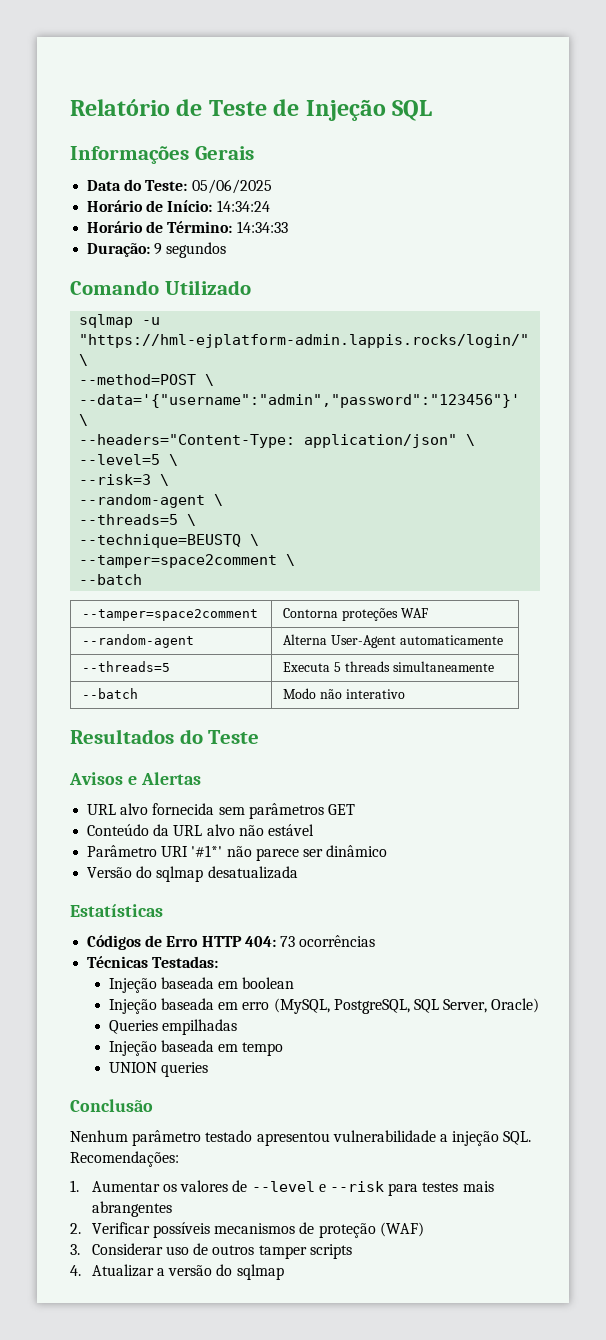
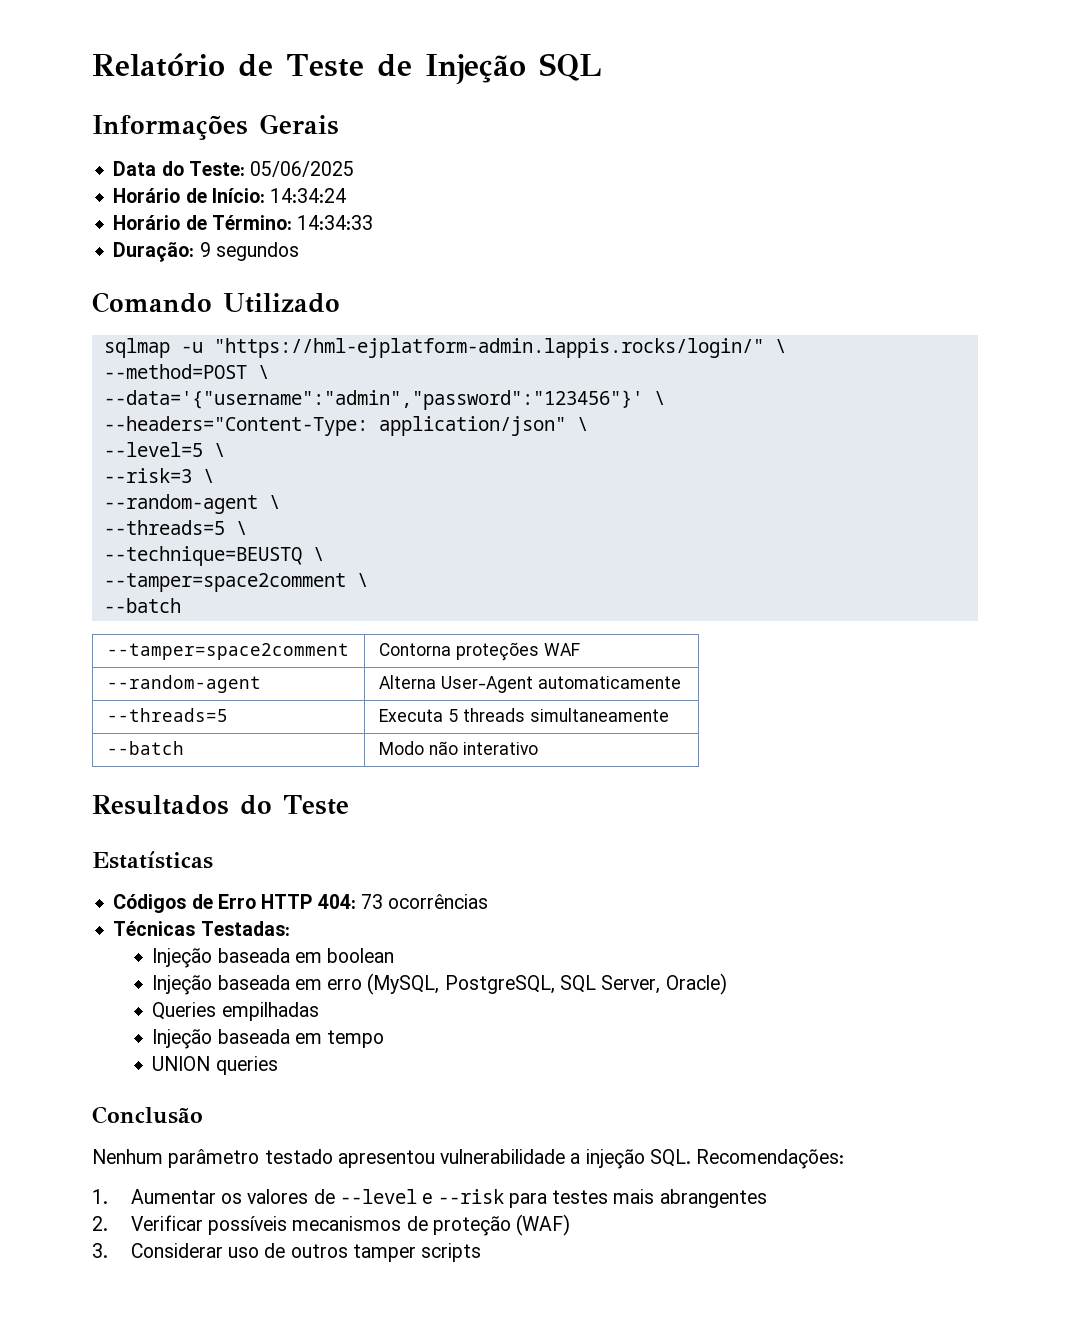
[69,772,201,785] [87,803,355,819] [87,824,314,836] [87,845,388,861] [87,866,298,882] // Avisos e Alertas // URL alvo fornecida sem parâmetros GET // Conteúdo da URL alvo não estável // Parâmetro URI '#1*' não parece ser dinâmico // Versão do sqlmap desatualizada -> (349, 805) none
[70,1264,284,1280] // 4. Atualizar a versão do sqlmap -> (482, 1252) none

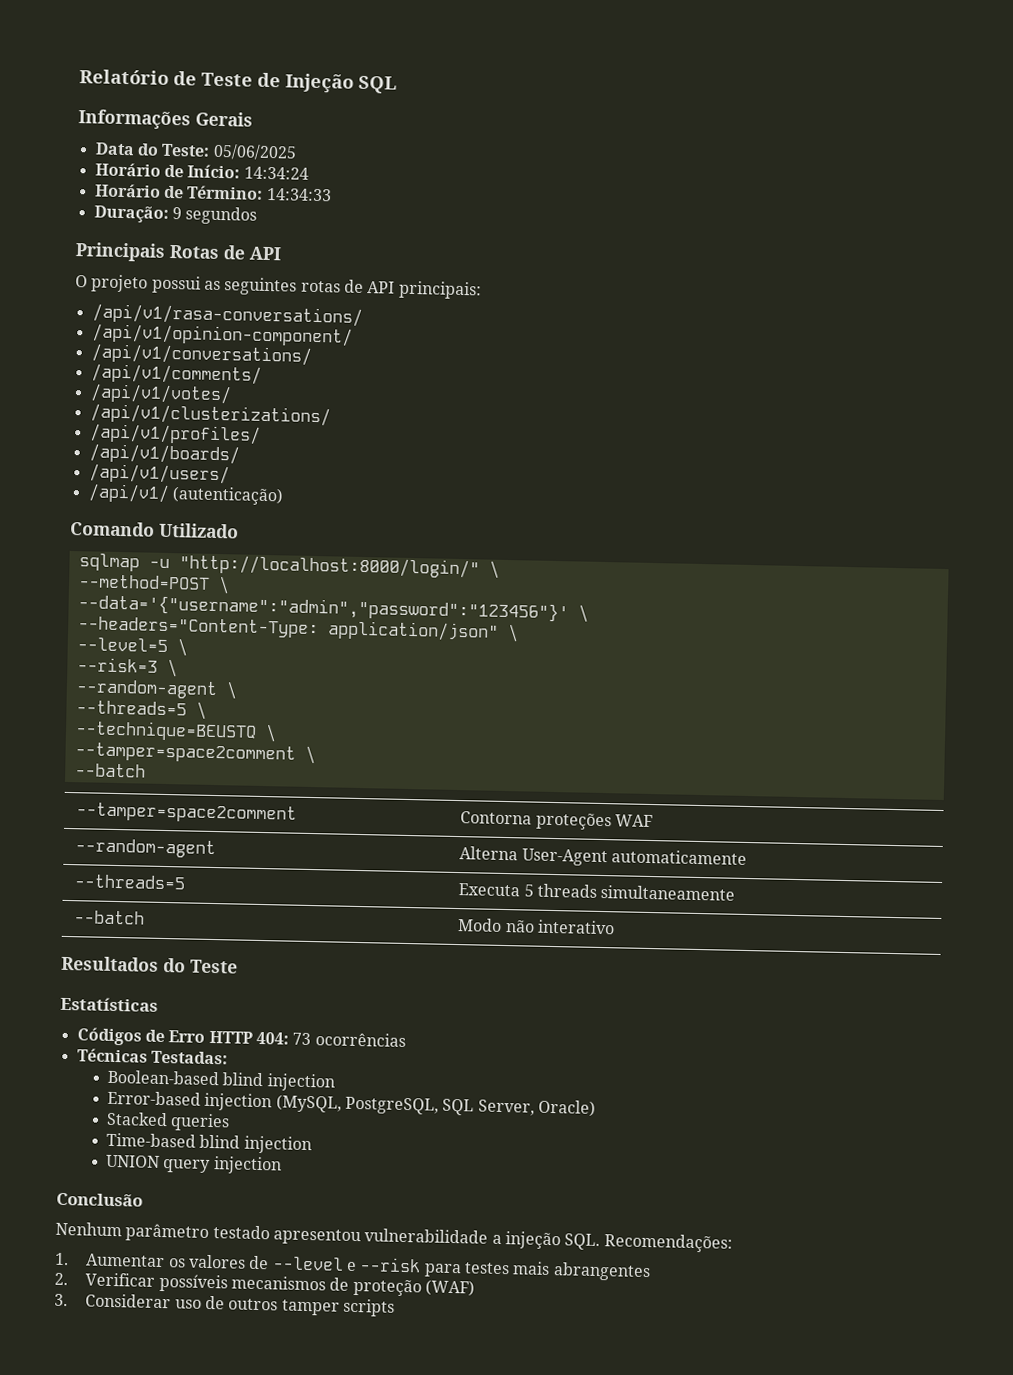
(299, 251) none -> [75,242,282,262] [75,274,482,300] [91,303,363,327] [91,323,353,347] [90,343,312,366] [90,363,262,385] [89,383,232,405] [89,403,331,427] [88,423,261,445] [88,443,240,465] [88,463,230,485] [87,483,284,506] // Principais Rotas de API // O projeto possui as seguintes rotas de API principais: // /api/v1/rasa-conversations/ // /api/v1/opinion-component/ // /api/v1/conversations/ // /api/v1/comments/ // /api/v1/votes/ // /api/v1/clusterizations/ // /api/v1/profiles/ // /api/v1/boards/ // /api/v1/users/ // /api/v1/ (autenticação)
[213,338,764,358] "https://hml-ejplatform-admin.lappis.rocks/login/" -> [178,554,480,579] "http://localhost:8000/login/"
[152,948,395,968] [152,975,363,995] Injeção baseada em boolean // Injeção baseada em erro -> [107,1069,335,1092] [107,1090,273,1112] Boolean-based blind injection // Error-based injection
[152,1002,319,1021] [152,1029,385,1049] Queries empilhadas // Injeção baseada em tempo -> [106,1111,231,1132] [106,1132,312,1155] Stacked queries // Time-based blind injection
[215,1056,278,1075] queries -> [162,1156,282,1175] query injection

